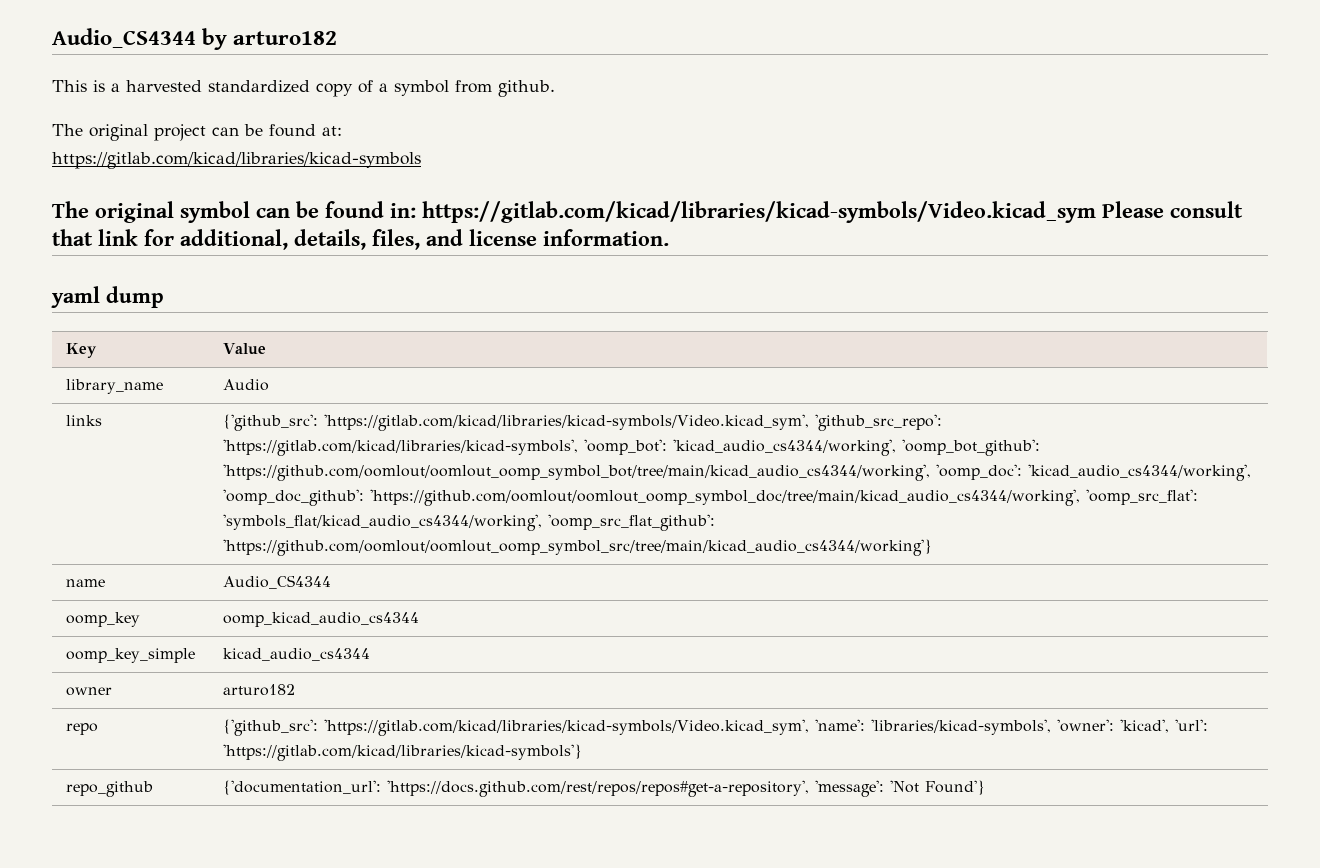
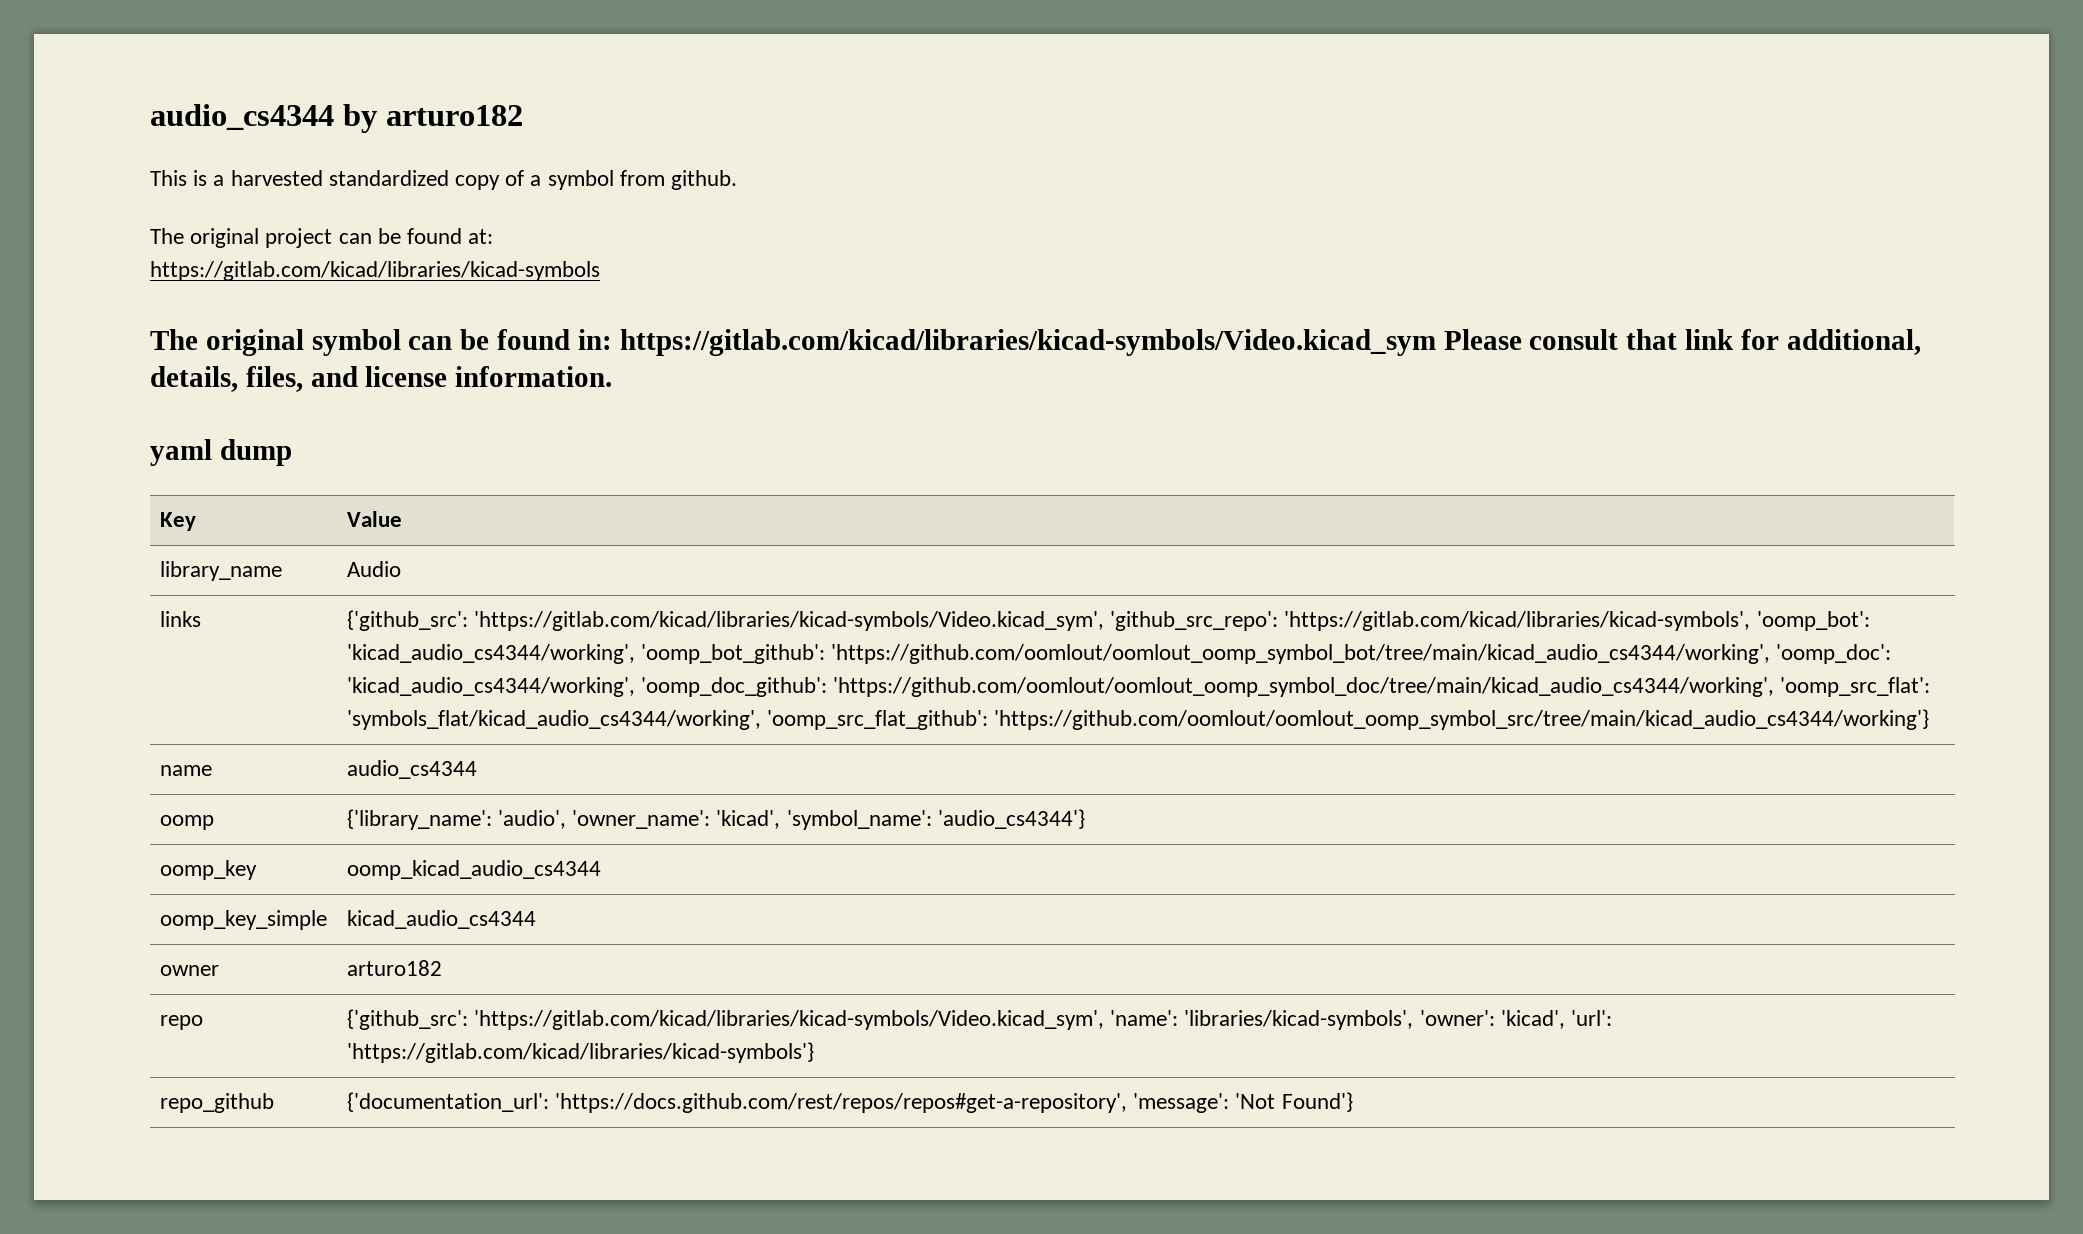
[52,28,196,48] Audio_CS4344 -> [150,104,334,130] audio_cs4344
[222,575,331,589] Audio_CS4344 -> [346,760,477,779] [159,815,214,830] [346,809,1085,830] audio_cs4344 // oomp | {'library_name': 'audio', 'owner_name': 'kicad', 'symbol_name': 'audio_cs4344'}

